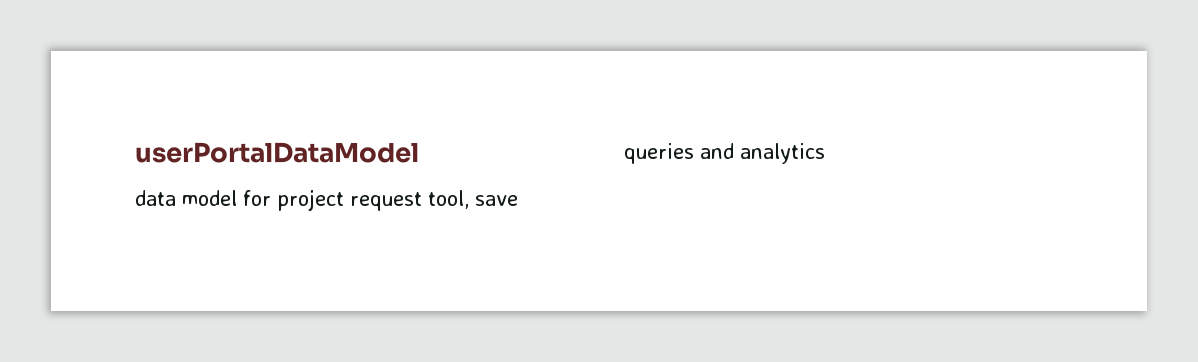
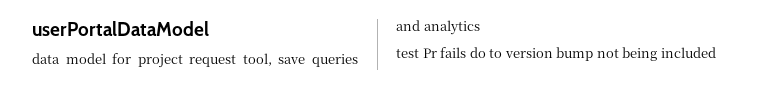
(825, 153) none -> [396,47,716,61] // test Pr fails do to version bump not being included

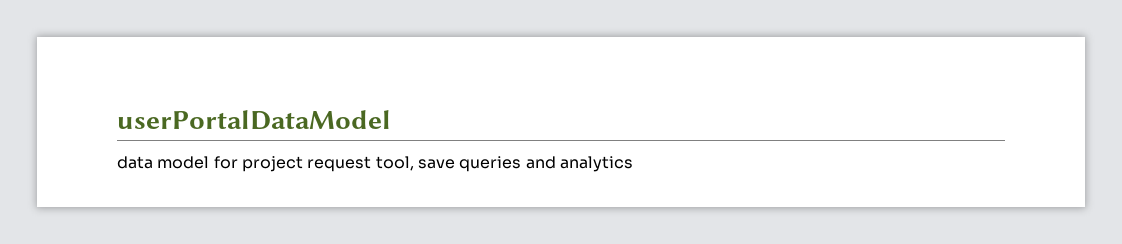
[396,47,716,61] // test Pr fails do to version bump not being included -> (633, 164) none

